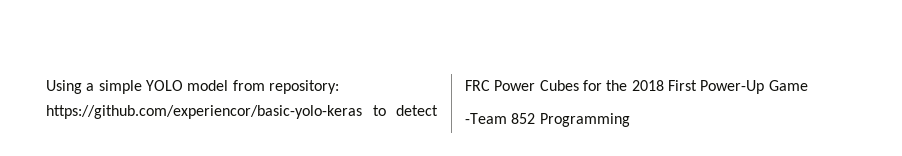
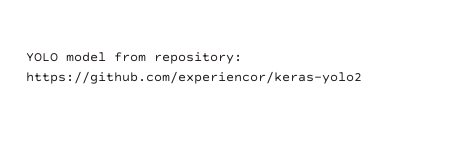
[46,80,142,94] Using a simple -> (26, 57) none
[46,105,438,119] [465,80,808,94] [465,113,630,127] https://github.com/experiencor/basic-yolo-keras to detect FRC Power Cubes for the 2018 First Power-Up Game // -Team 852 Programming -> [26,71,362,84] https://github.com/experiencor/keras-yolo2

